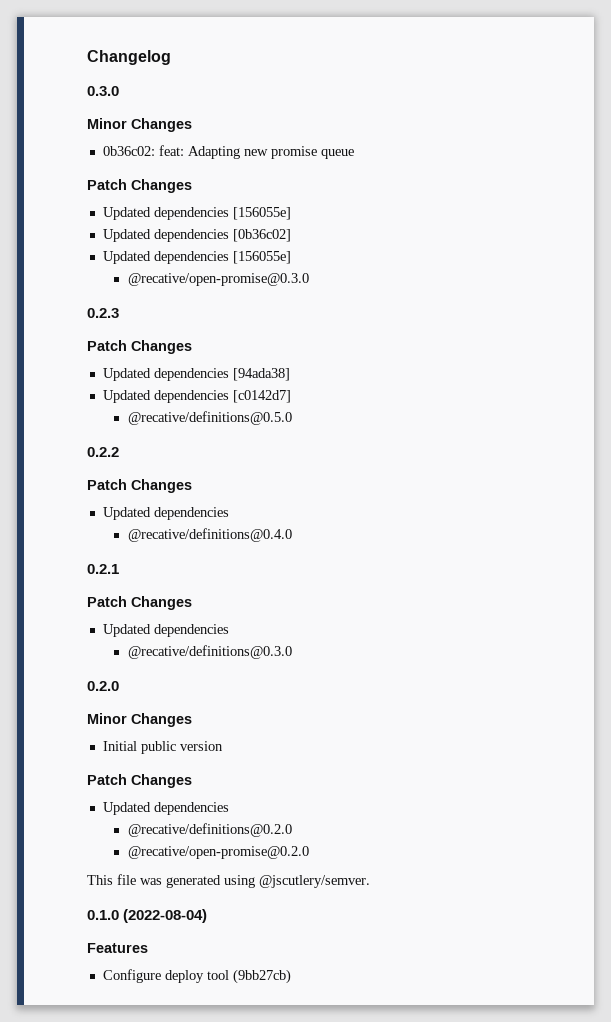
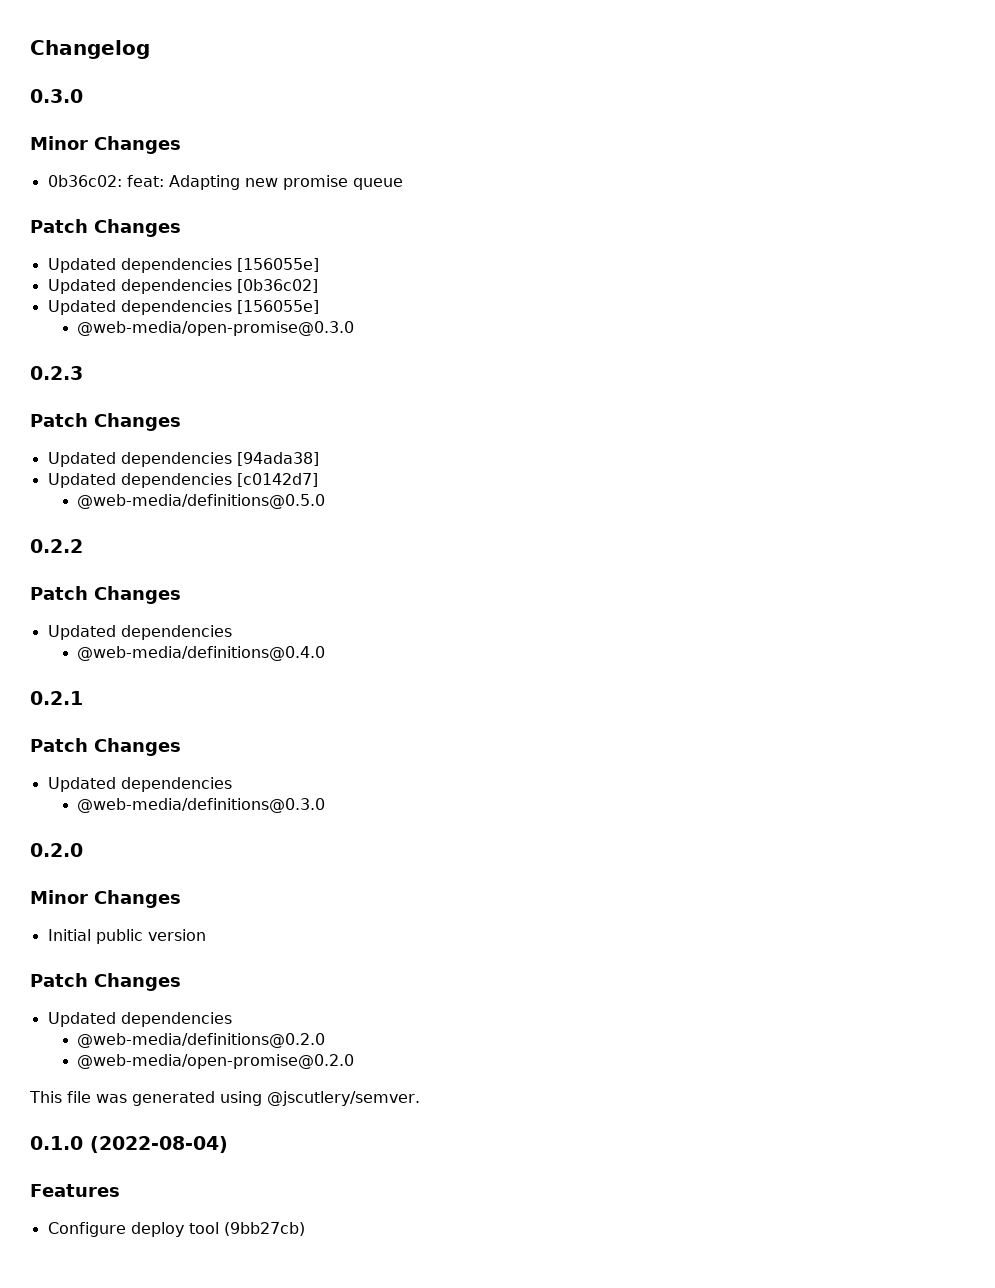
[127,273,309,286] @recative/open-promise@0.3.0 -> [76,321,354,336] @web-media/open-promise@0.3.0
[127,411,292,425] @recative/definitions@0.5.0 -> [76,494,325,509] @web-media/definitions@0.5.0
[127,528,292,542] @recative/definitions@0.4.0 -> [76,646,325,661] @web-media/definitions@0.4.0
[127,645,292,659] @recative/definitions@0.3.0 -> [76,798,325,813] @web-media/definitions@0.3.0
[127,823,292,837] [127,846,309,859] @recative/definitions@0.2.0 // @recative/open-promise@0.2.0 -> [76,1033,325,1048] [76,1054,354,1069] @web-media/definitions@0.2.0 // @web-media/open-promise@0.2.0

